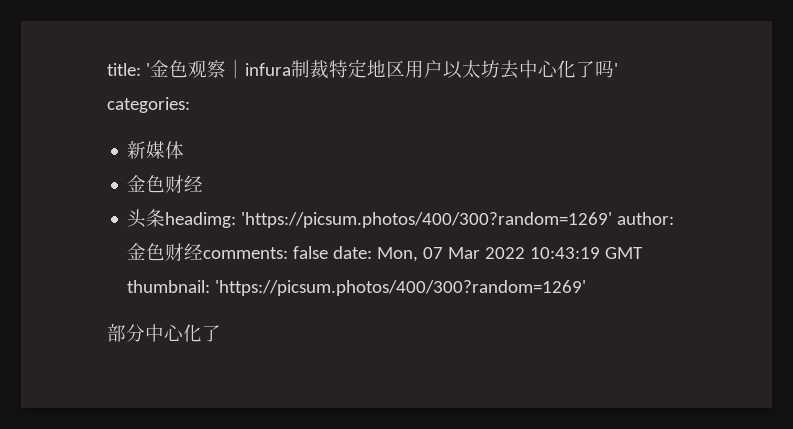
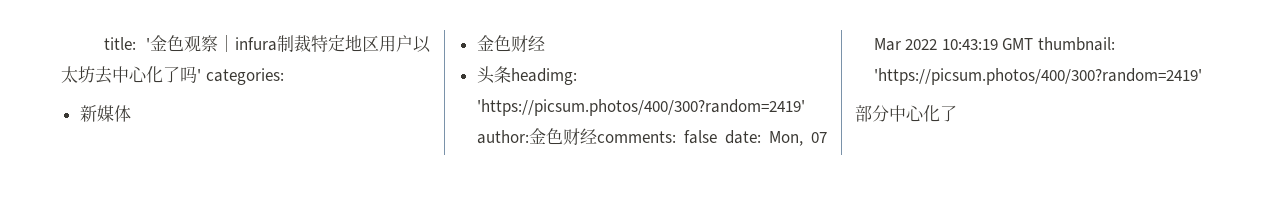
[241,212,613,228] 'https://picsum.photos/400/300?random=1269' -> [476,99,805,116] 'https://picsum.photos/400/300?random=2419'
[215,280,587,296] 'https://picsum.photos/400/300?random=1269' -> [873,68,1202,85] 'https://picsum.photos/400/300?random=2419'

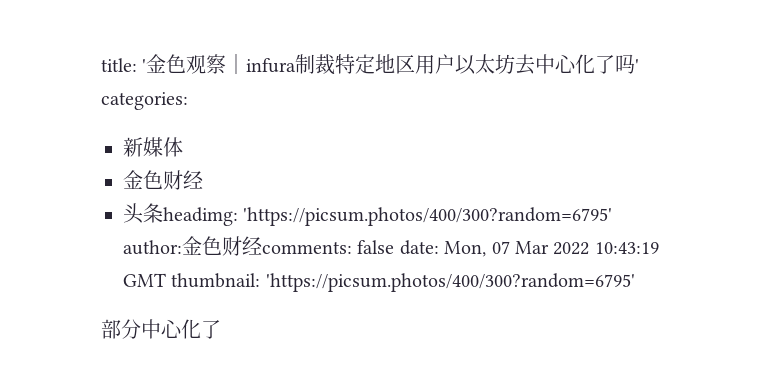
[476,99,805,116] 'https://picsum.photos/400/300?random=2419' -> [243,207,613,226] 'https://picsum.photos/400/300?random=6795'
[873,68,1202,85] 'https://picsum.photos/400/300?random=2419' -> [265,273,635,292] 'https://picsum.photos/400/300?random=6795'

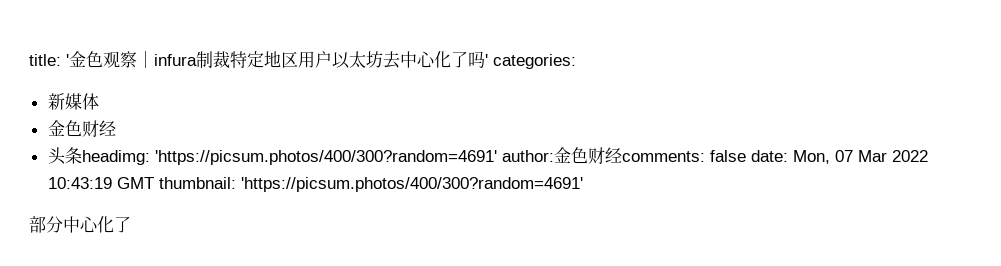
[243,207,613,226] 'https://picsum.photos/400/300?random=6795' -> [154,150,497,165] 'https://picsum.photos/400/300?random=4691'
[265,273,635,292] 'https://picsum.photos/400/300?random=6795' -> [240,177,583,192] 'https://picsum.photos/400/300?random=4691'

